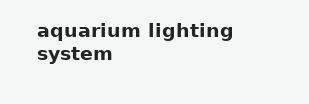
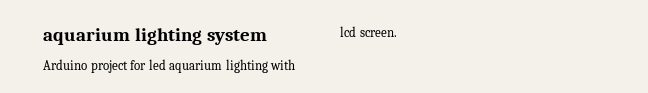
(113, 55) none -> [43,59,296,73] [340,26,397,37] // Arduino project for led aquarium lighting with lcd screen.

